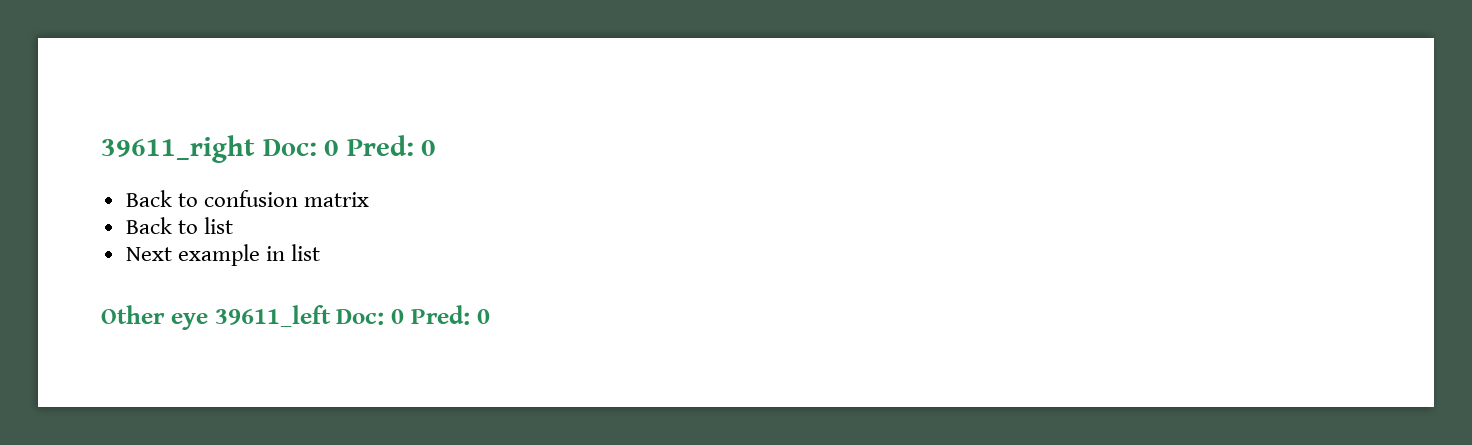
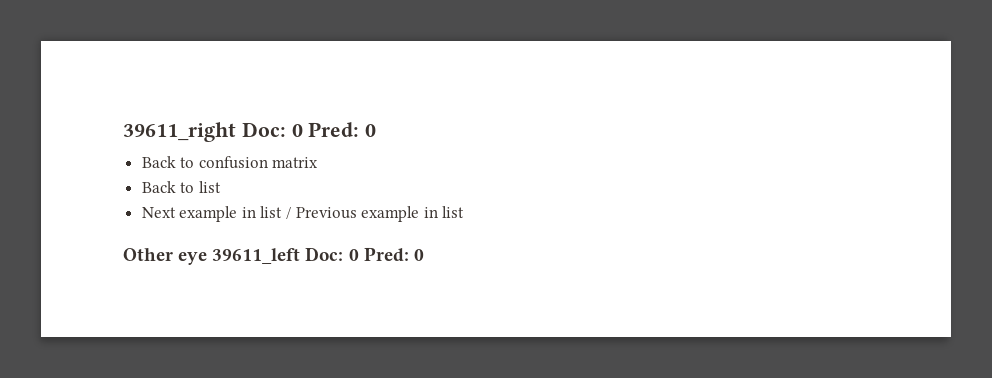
(320, 252) none -> [286,206,465,222] / Previous example in list

